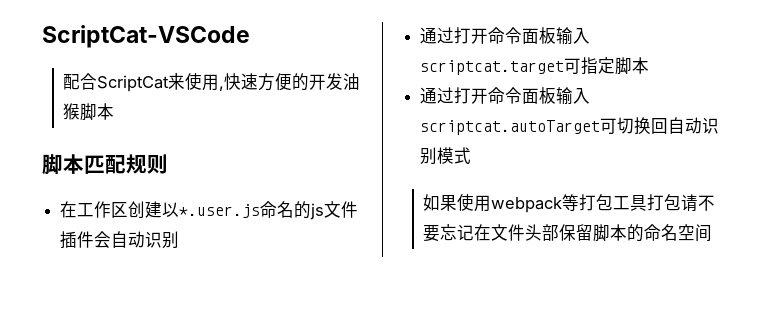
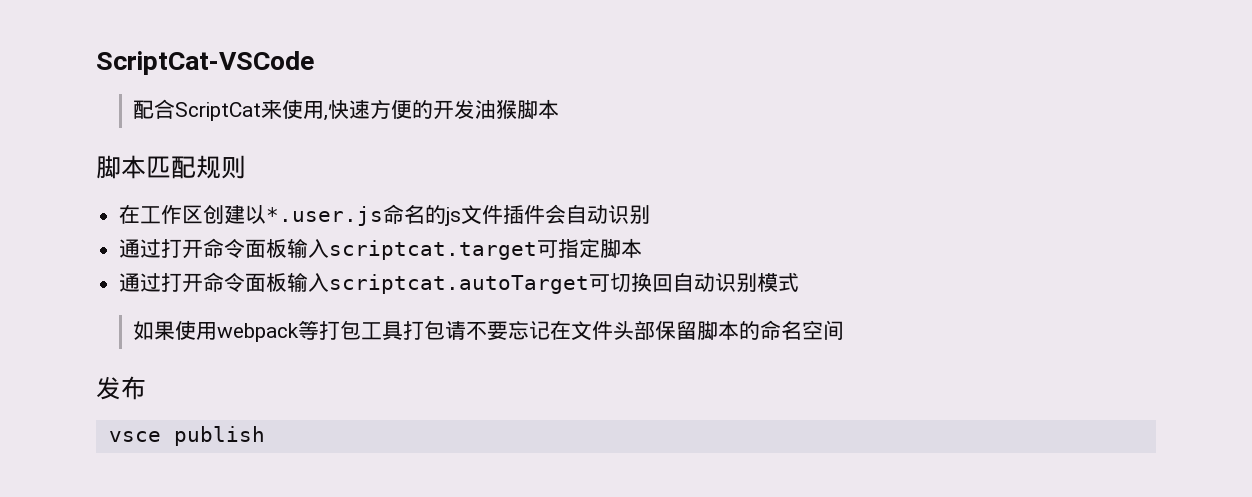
(713, 233) none -> [96,376,146,400] [108,426,265,446] // 发布 // vsce publish

